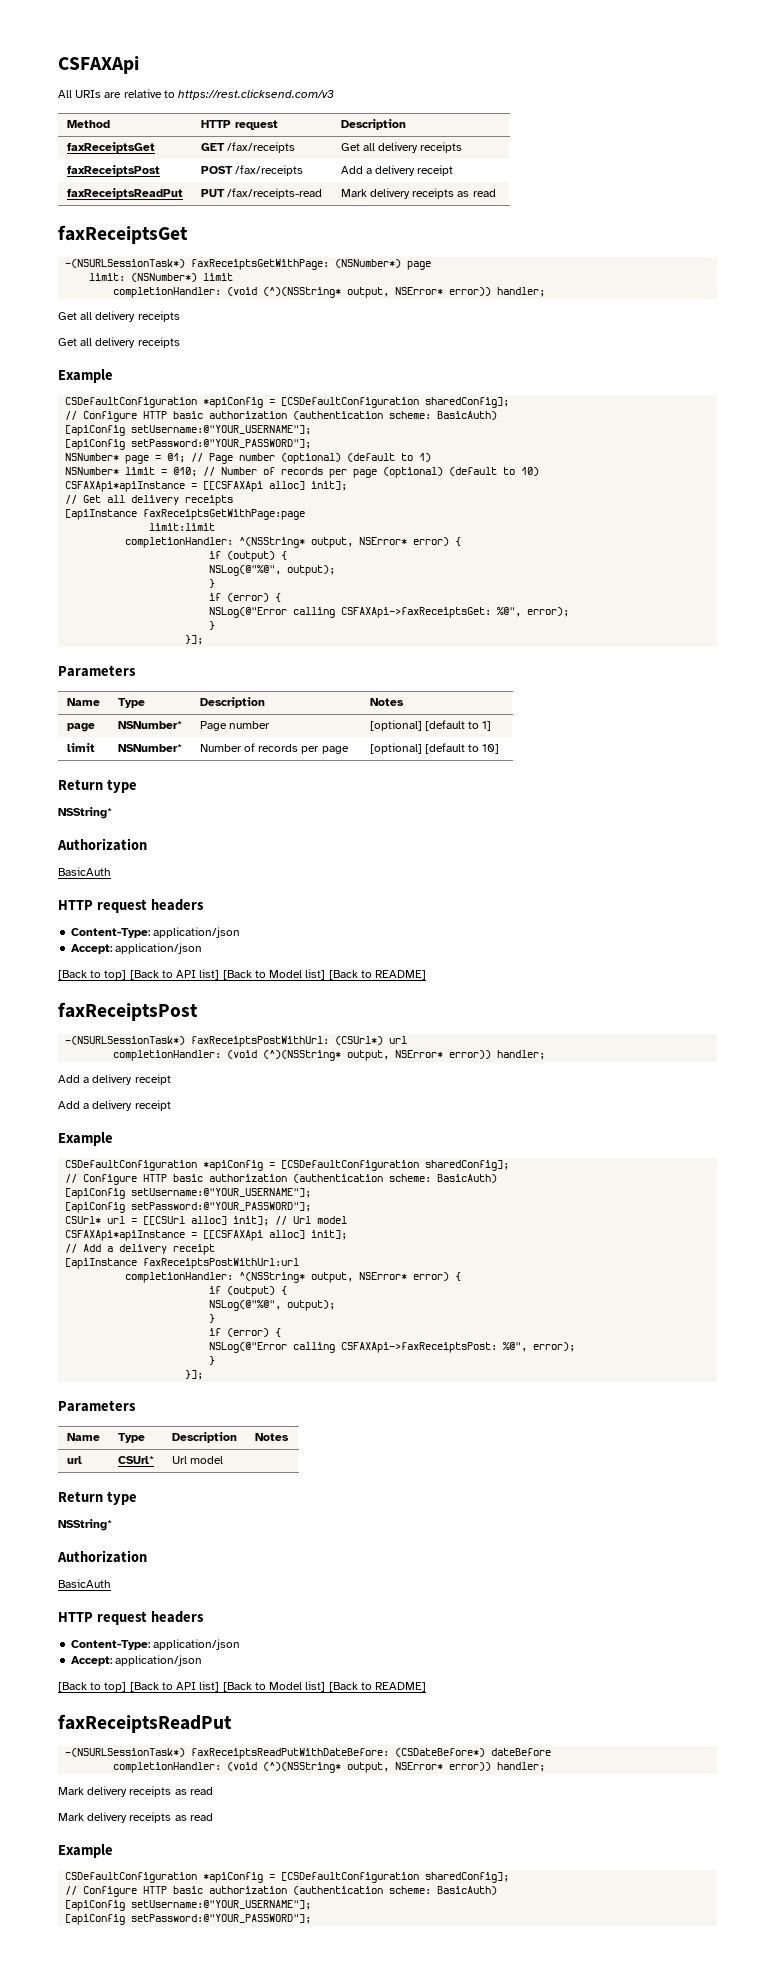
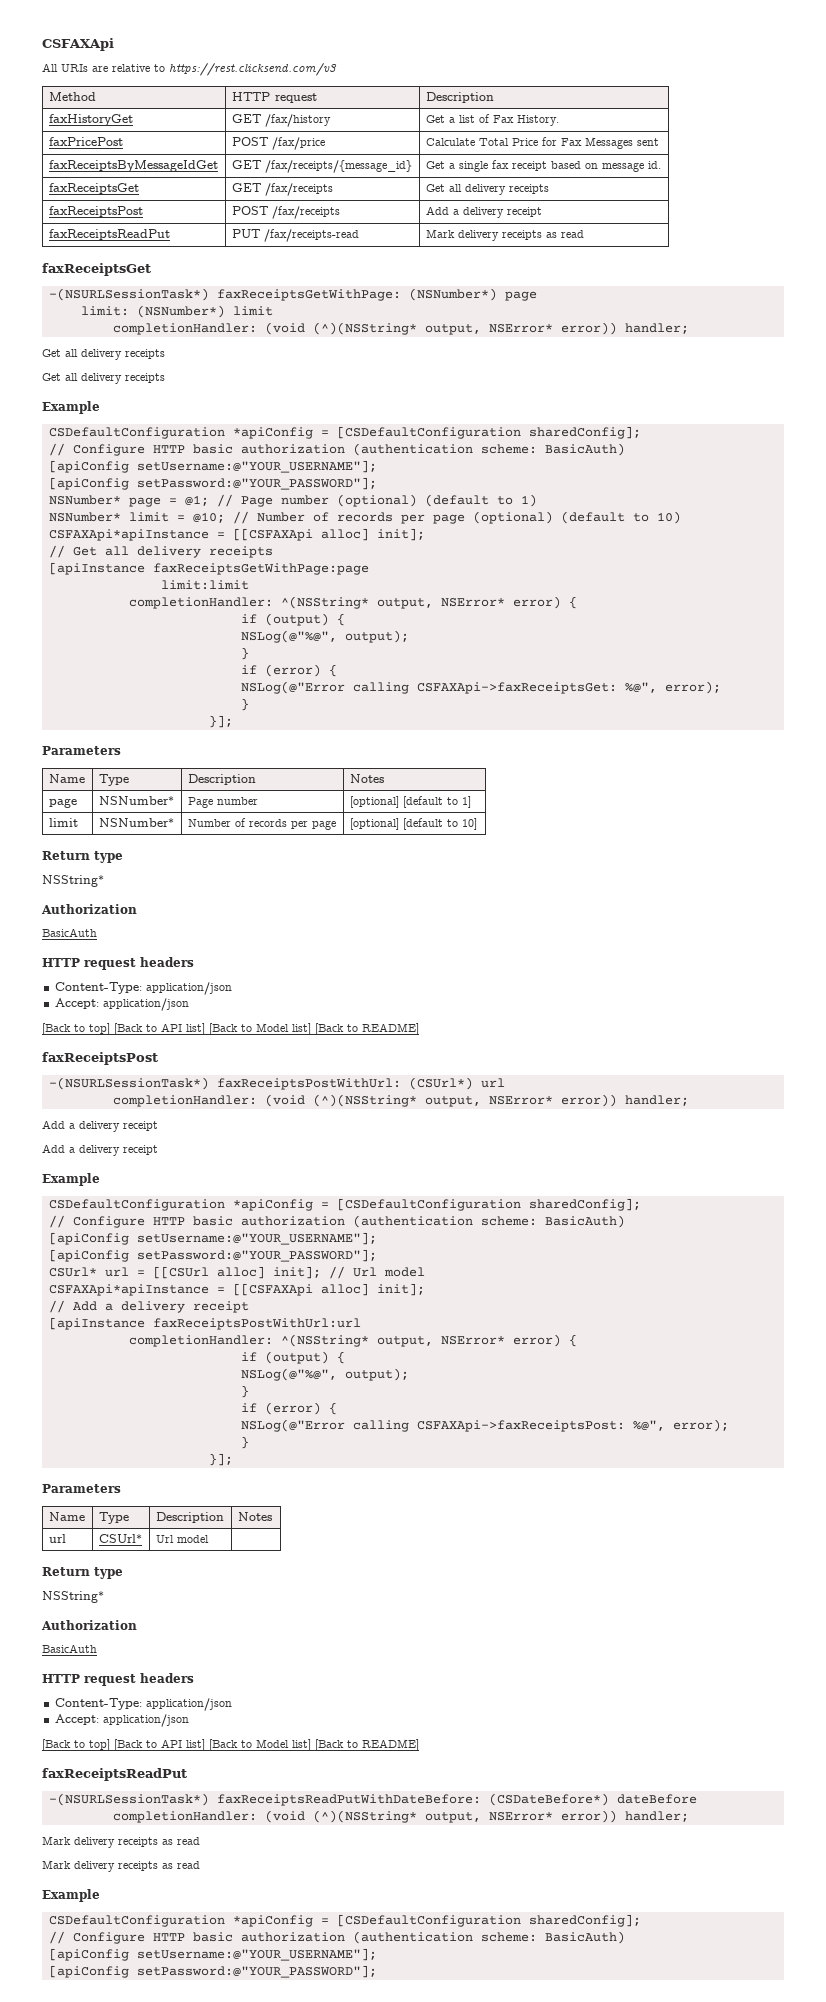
(406, 124) none -> [48,114,133,126] [231,114,331,127] [425,114,559,126] [48,137,123,146] [231,137,325,150] [425,137,659,149] [48,160,218,172] [231,160,412,173] [425,160,661,172] // faxHistoryGet | GET /fax/history | Get a list of Fax History. // faxPricePost | POST /fax/price | Calculate Total Price for Fax Messages sent // faxReceiptsByMessageIdGet | GET /fax/receipts/{message_id} | Get a single fax receipt based on message id.

